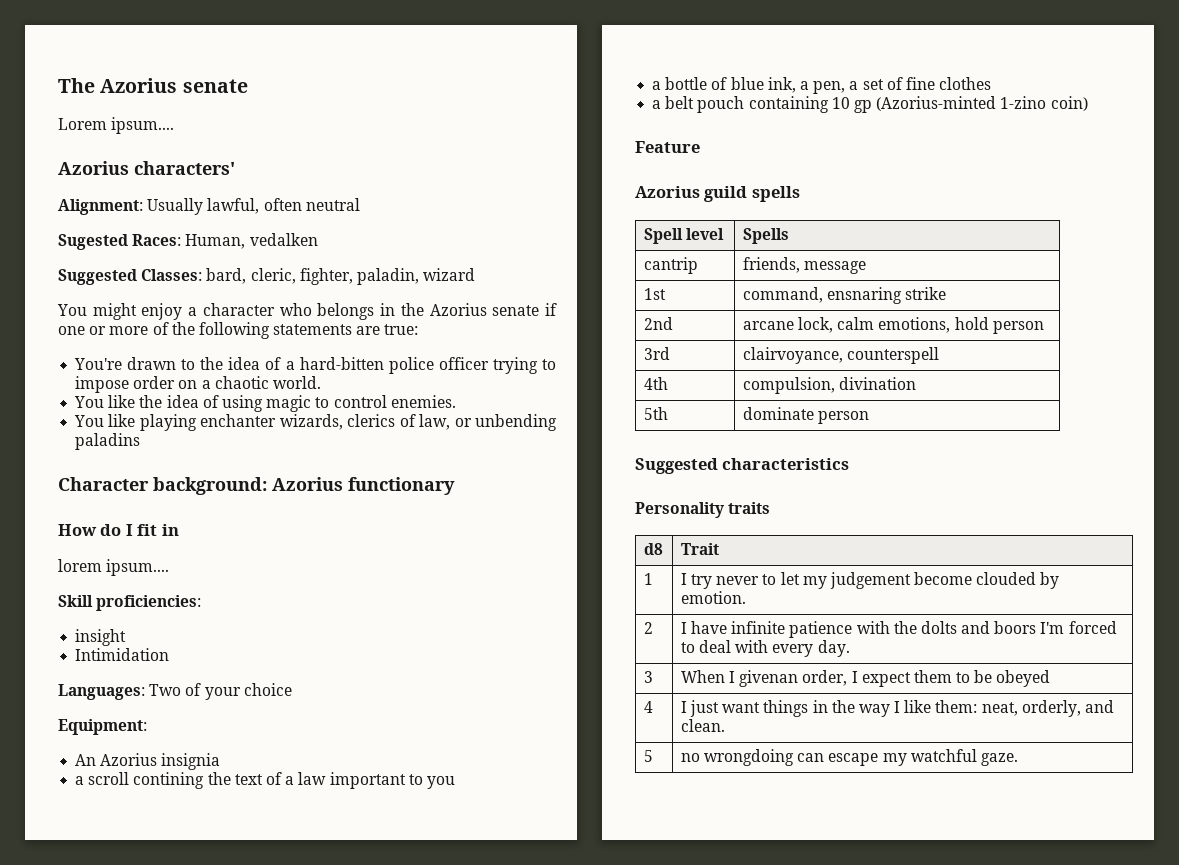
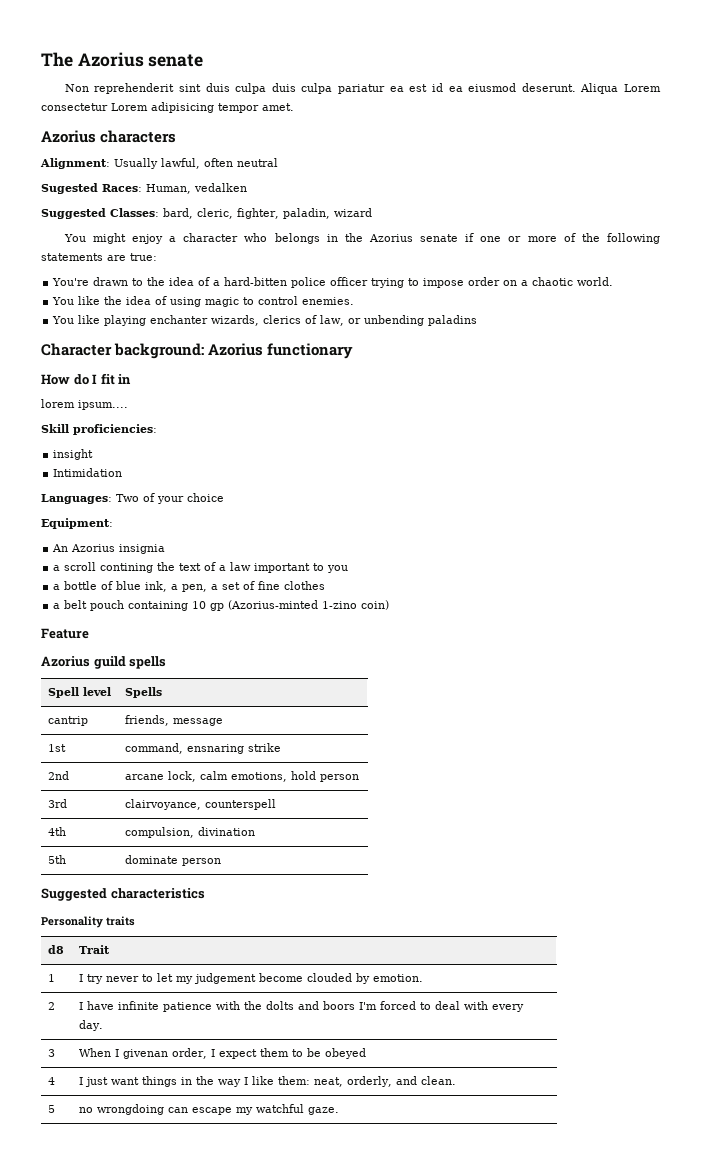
[58,117,175,134] [58,161,235,175] Lorem ipsum.... // Azorius characters' -> [64,83,661,94] [41,102,294,113] [41,130,177,143] Non reprehenderit sint duis culpa duis culpa pariatur ea est id ea eiusmod deserunt. Aliqua Lorem consectetur Lorem adipisicing tempor amet. // Azorius characters

